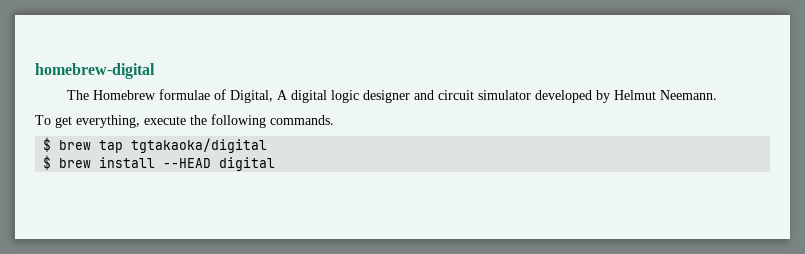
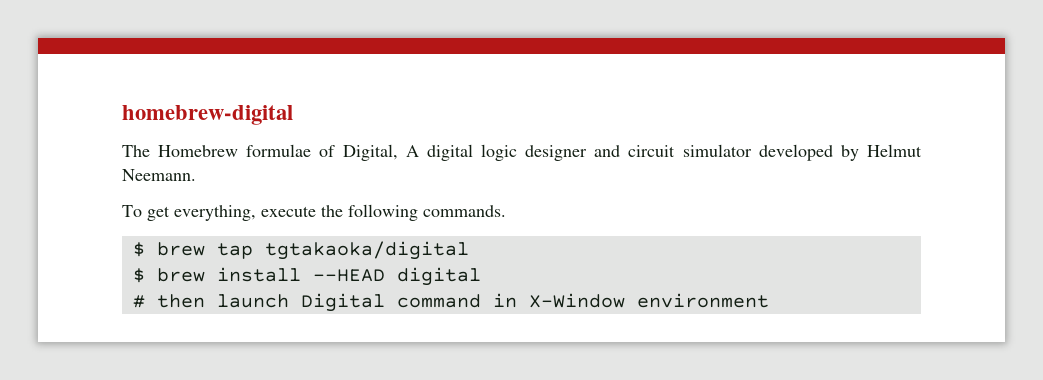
(276, 164) none -> [132,293,769,312] // # then launch Digital command in X-Window environment

